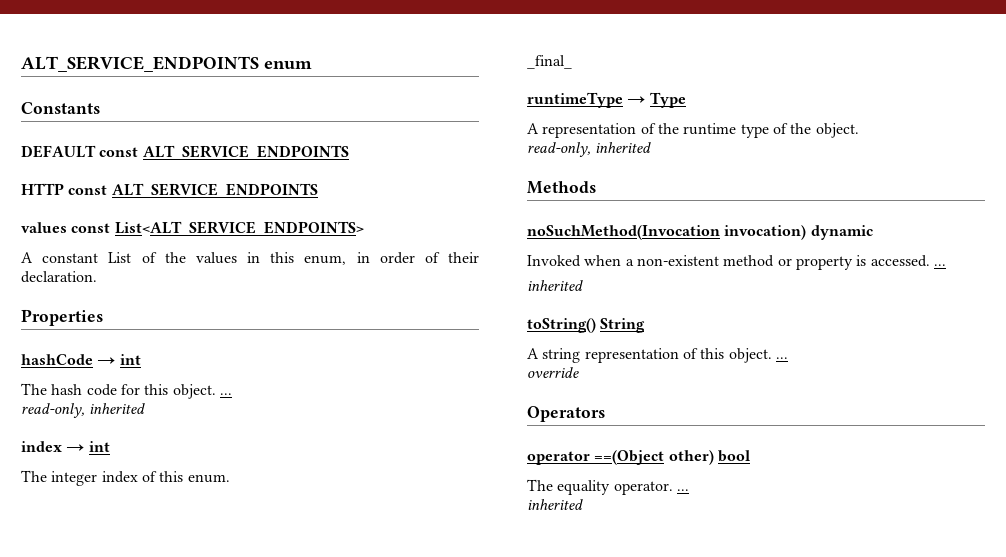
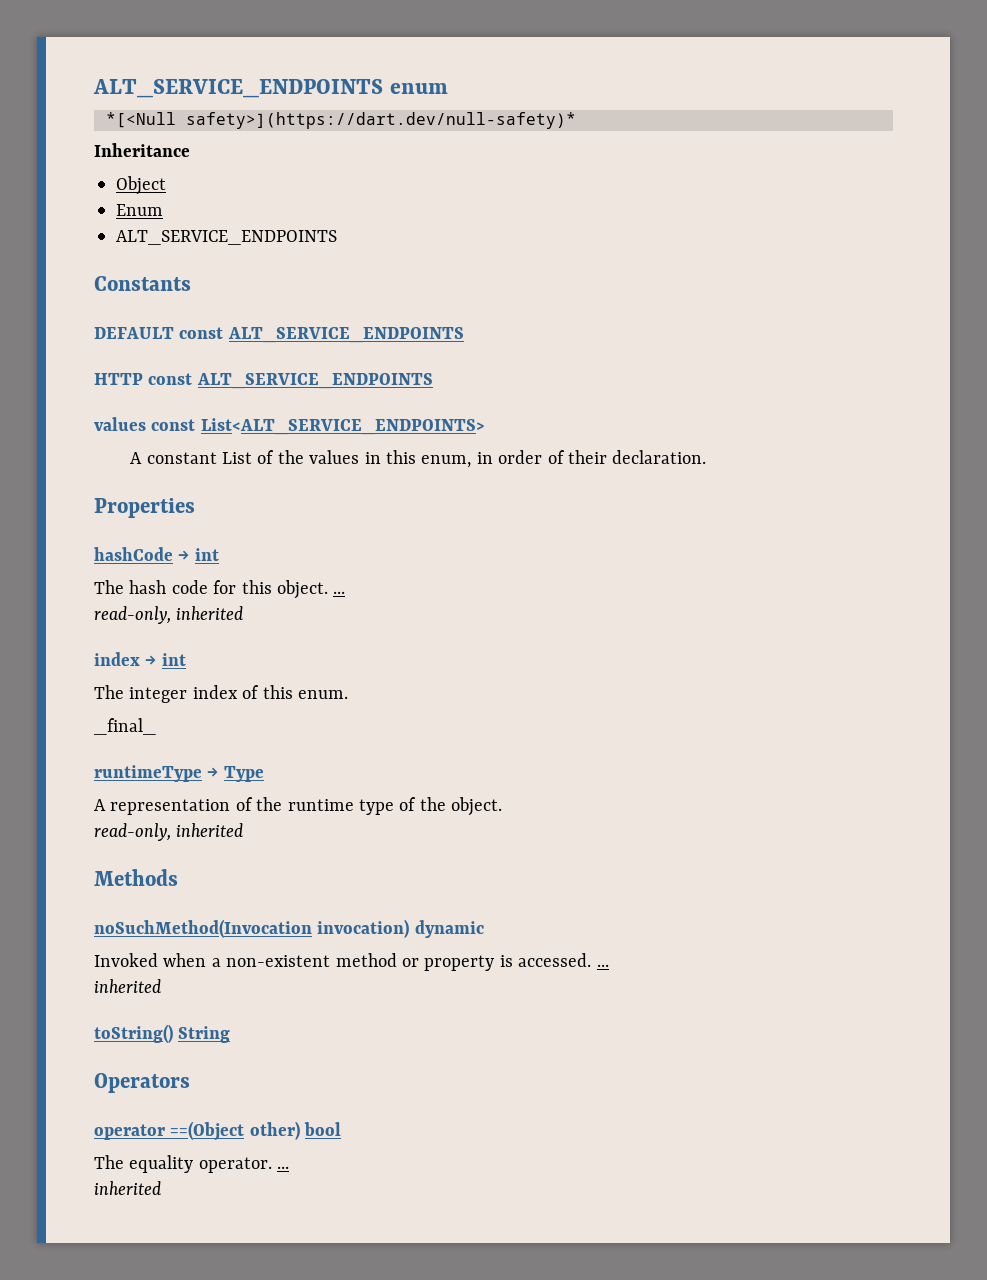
(312, 65) none -> [106,112,576,129] [94,143,190,157] [116,176,166,195] [116,204,163,216] [116,230,337,245] // *[<Null safety>](https://dart.dev/null-safety)* // Inheritance // Object // Enum // ALT_SERVICE_ENDPOINTS
[527,348,788,363] [527,367,579,378] // A string representation of this object. ... // override -> (231, 1034) none

